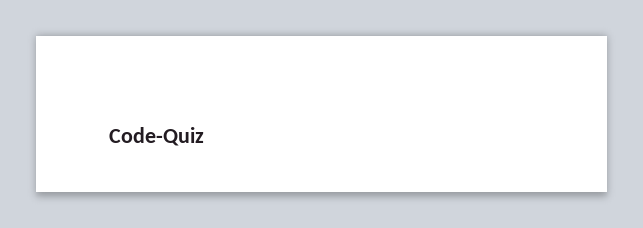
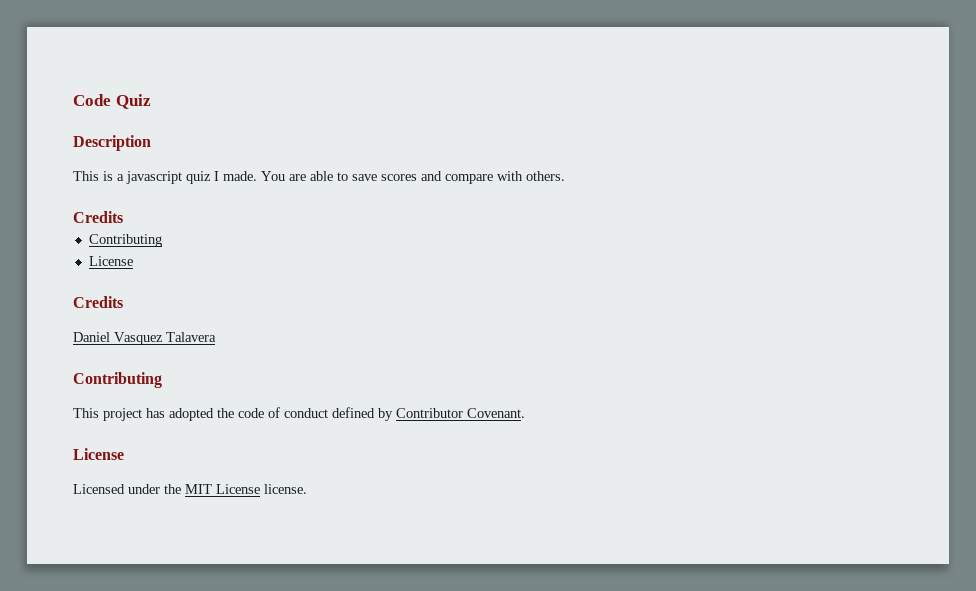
[109,127,204,146] Code-Quiz -> [73,94,151,109] [73,135,151,151] [73,171,565,184] [73,211,123,223] [88,234,162,247] [88,256,133,266] [73,296,123,308] [73,332,216,345] [73,372,162,388] [73,407,525,421] [73,448,124,460] [73,484,307,494] Code Quiz // Description // This is a javascript quiz I made. You are able to save scores and compare with others. // Credits // Contributing // License // Credits // Daniel Vasquez Talavera // Contributing // This project has adopted the code of conduct defined by Contributor Covenant. // License // Licensed under the MIT License license.

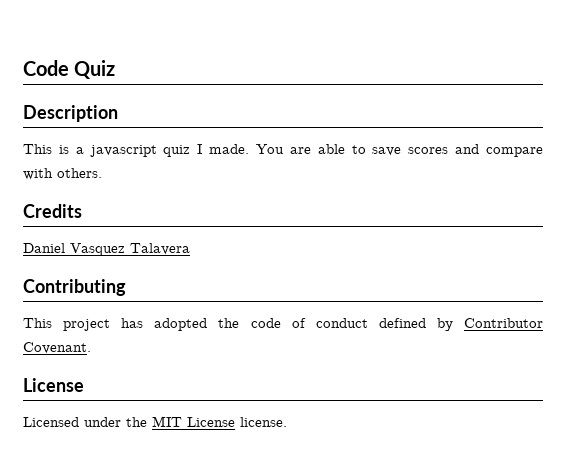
[88,234,162,247] [88,256,133,266] [73,296,123,308] // Contributing // License // Credits -> (82, 211) none

